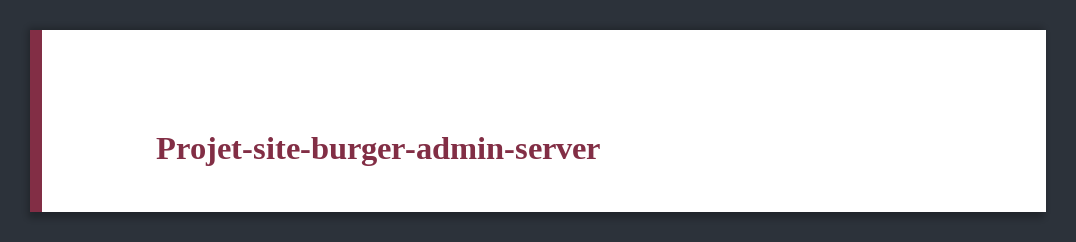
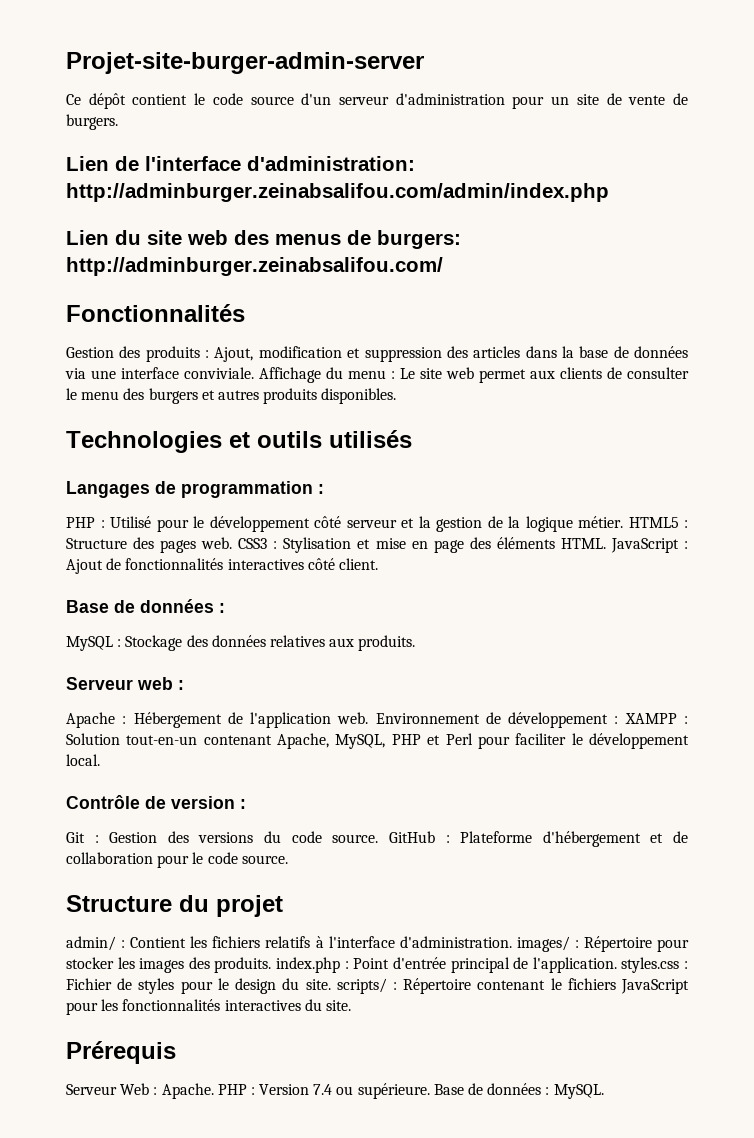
(600, 151) none -> [66,93,688,109] [66,114,118,130] [66,156,415,171] [66,183,609,202] [66,230,461,249] [66,257,443,276] [66,304,245,322] [66,346,688,362] [65,367,689,383] [66,388,397,404] [66,430,412,453] [66,481,324,498] [66,516,688,532] [66,537,688,553] [66,558,378,574] [66,599,225,613] [66,635,416,651] [66,677,184,690] [66,712,688,728] [66,733,690,749] [66,754,100,766] [66,795,246,809] [66,831,689,847] [66,852,288,868] [66,895,283,917] [66,936,689,952] [66,957,689,973] [66,978,689,994] [66,999,351,1015] [66,1041,176,1064] [66,1083,604,1099] // Ce dépôt contient le code source d'un serveur d'administration pour un site de vente de burgers. // Lien de l'interface d'administration: http://adminburger.zeinabsalifou.com/admin/index.php // Lien du site web des menus de burgers: http://adminburger.zeinabsalifou.com/ // Fonctionnalités // Gestion des produits : Ajout, modification et suppression des articles dans la base de données via une interface conviviale. Affichage du menu : Le site web permet aux clients de consulter le menu des burgers et autres produits disponibles. // Technologies et outils utilisés // Langages de programmation : // PHP : Utilisé pour le développement côté serveur et la gestion de la logique métier. HTML5 : Structure des pages web. CSS3 : Stylisation et mise en page des éléments HTML. JavaScript : Ajout de fonctionnalités interactives côté client. // Base de données : // MySQL : Stockage des données relatives aux produits. // Serveur web : // Apache : Hébergement de l'application web. Environnement de développement : XAMPP : Solution tout-en-un contenant Apache, MySQL, PHP et Perl pour faciliter le développement local. // Contrôle de version : // Git : Gestion des versions du code source. GitHub : Plateforme d'hébergement et de collaboration pour le code source. // Structure du projet // admin/ : Contient les fichiers relatifs à l'interface d'administration. images/ : Répertoire pour stocker les images des produits. index.php : Point d'entrée principal de l'application. styles.css : Fichier de styles pour le design du site. scripts/ : Répertoire contenant le fichiers JavaScript pour les fonctionnalités interactives du site. // Prérequis // Serveur Web : Apache. PHP : Version 7.4 ou supérieure. Base de données : MySQL.

